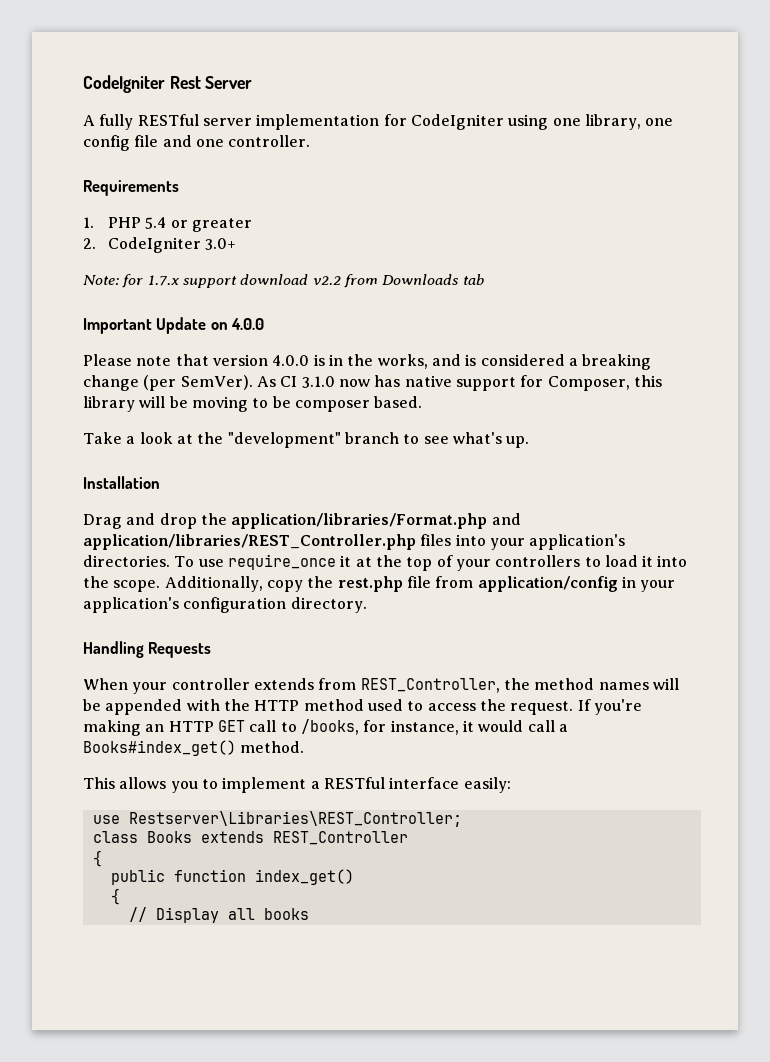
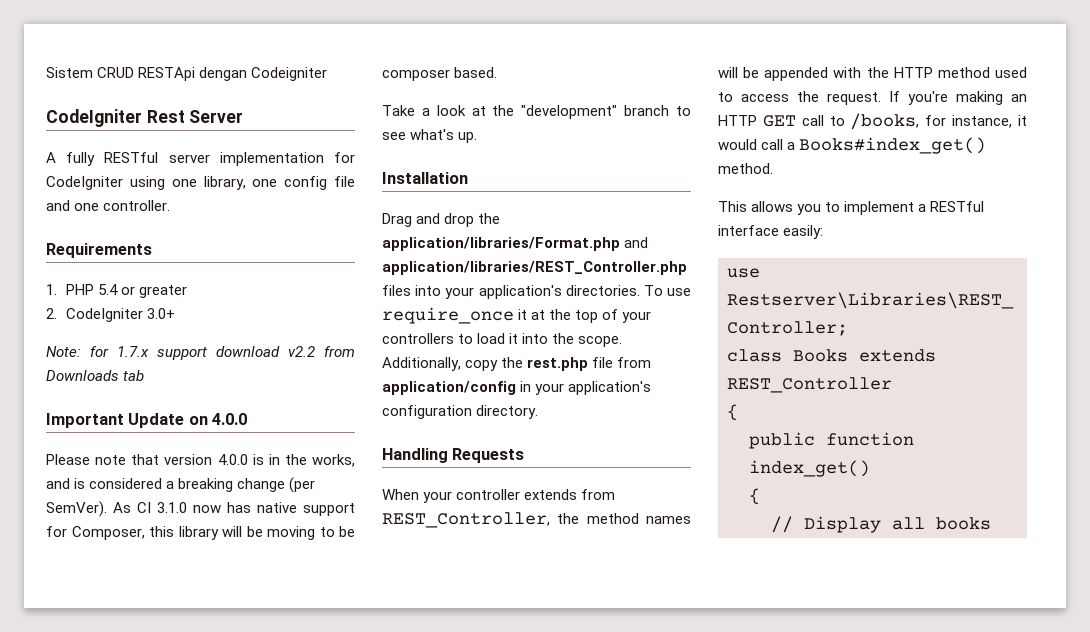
(83, 84) none -> [46,67,328,81] Sistem CRUD RESTApi dengan Codeigniter //

